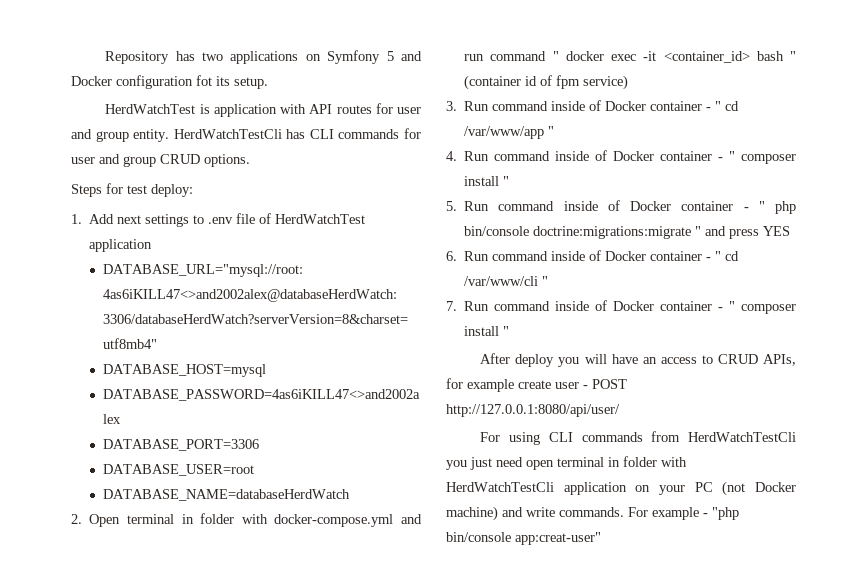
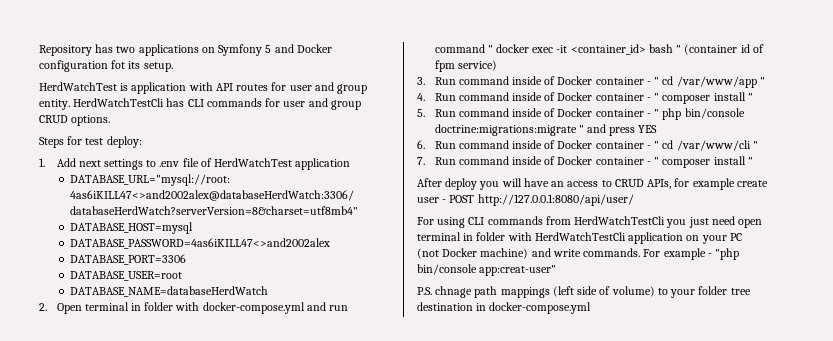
(601, 538) none -> [417,286,751,298] [417,302,592,314] // P.S. chnage path mappings (left side of volume) to your folder tree destination in docker-compose.yml

